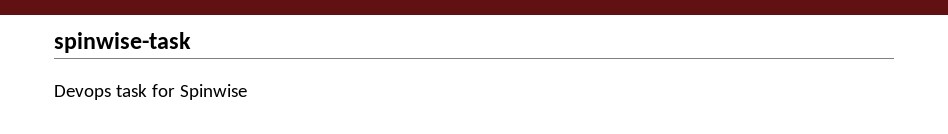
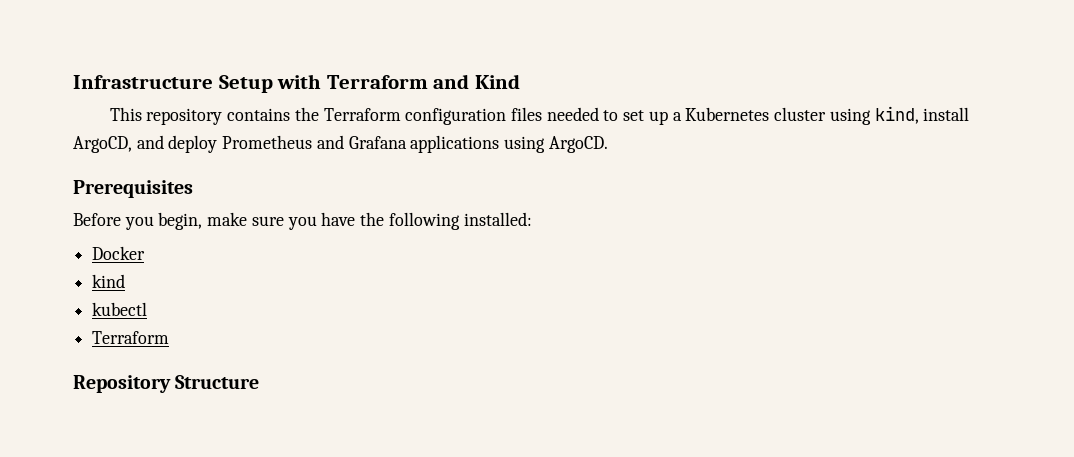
[54,32,191,53] [54,84,247,100] spinwise-task // Devops task for Spinwise -> [73,74,520,93] [109,106,970,125] [73,135,608,153] [73,180,193,198] [73,212,532,230] [92,246,146,260] [92,274,126,288] [92,302,148,316] [92,331,170,344] [73,375,260,393] Infrastructure Setup with Terraform and Kind // This repository contains the Terraform configuration files needed to set up a Kubernetes cluster using kind, install ArgoCD, and deploy Prometheus and Grafana applications using ArgoCD. // Prerequisites // Before you begin, make sure you have the following installed: // Docker // kind // kubectl // Terraform // Repository Structure

